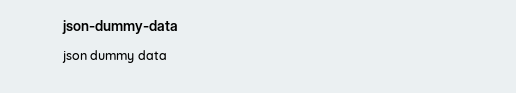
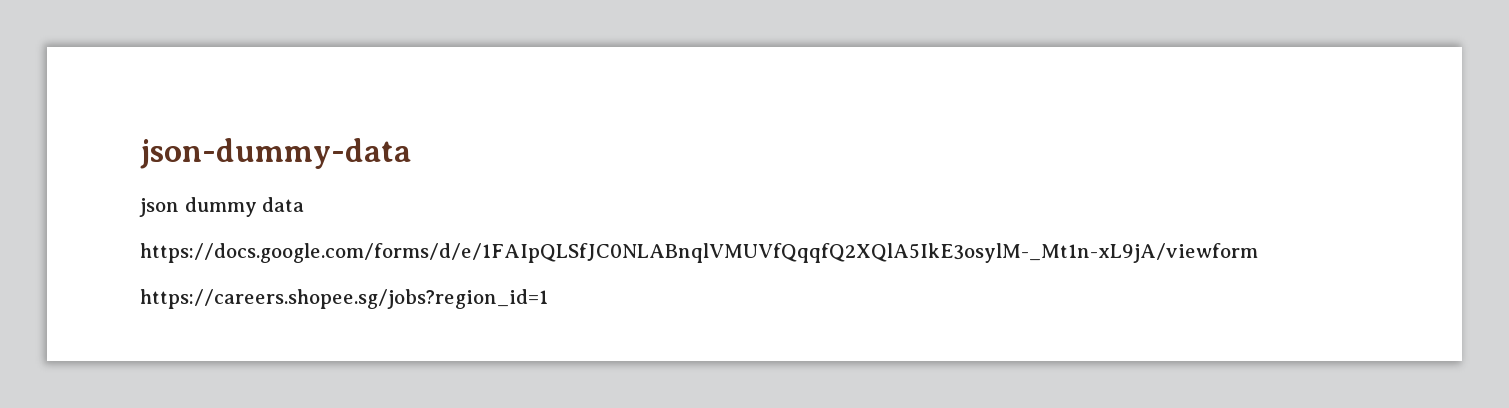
(167, 55) none -> [140,243,1258,263] [140,289,548,309] // https://docs.google.com/forms/d/e/1FAIpQLSfJC0NLABnqlVMUVfQqqfQ2XQlA5IkE3osylM-_Mt1n-xL9jA/viewform // https://careers.shopee.sg/jobs?region_id=1

